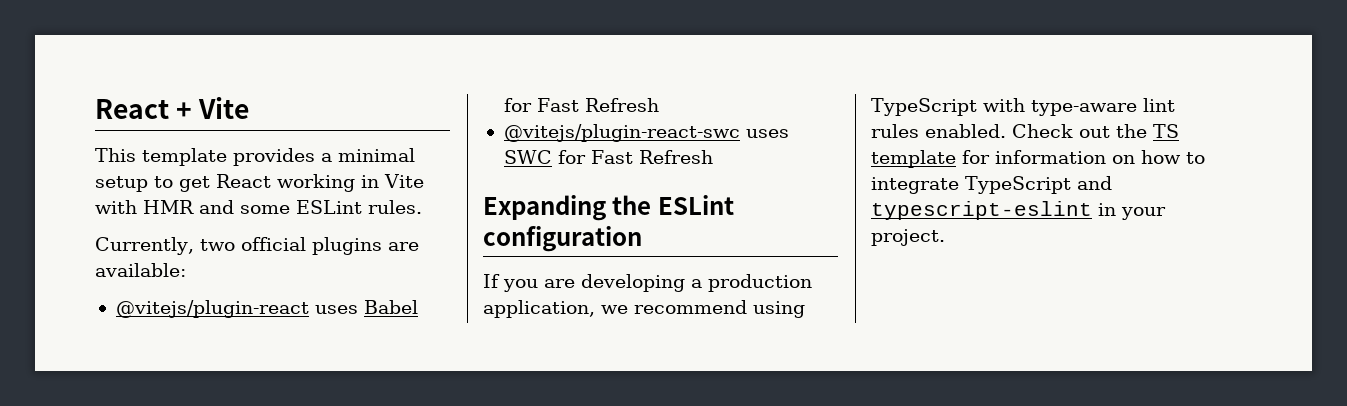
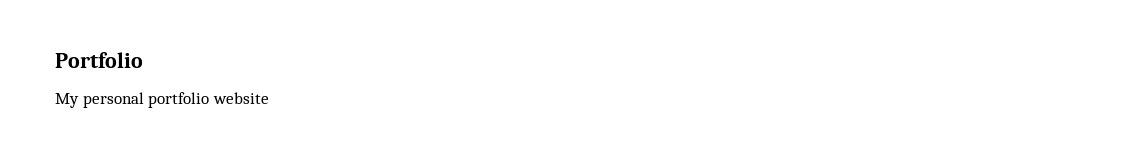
[95,97,250,119] [95,148,415,166] [95,174,424,192] [95,200,422,214] [95,237,419,255] [95,263,186,277] [115,300,418,318] [503,98,659,112] [503,124,789,142] [503,150,713,164] [483,195,734,221] [483,226,642,252] [483,274,812,292] [483,300,805,318] [871,98,1175,116] [871,124,1179,138] [871,150,1205,168] [871,176,1112,194] [871,201,1166,220] [871,229,945,246] React + Vite // This template provides a minimal setup to get React working in Vite with HMR and some ESLint rules. // Currently, two official plugins are available: // @vitejs/plugin-react uses Babel for Fast Refresh // @vitejs/plugin-react-swc uses SWC for Fast Refresh // Expanding the ESLint configuration // If you are developing a production application, we recommend using TypeScript with type-aware lint rules enabled. Check out the TS template for information on how to integrate TypeScript and typescript-eslint in your project. -> [55,52,143,68] [55,92,269,108] Portfolio // My personal portfolio website

